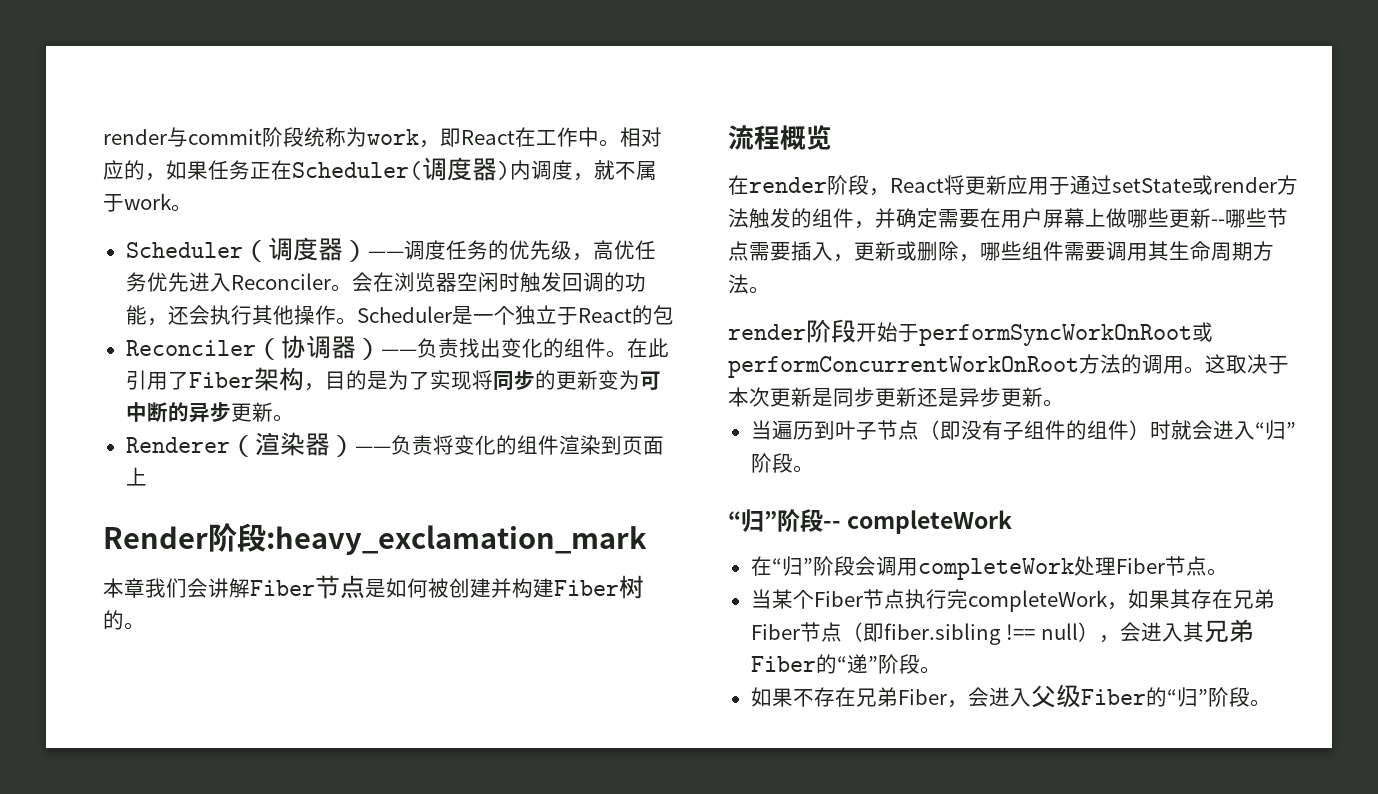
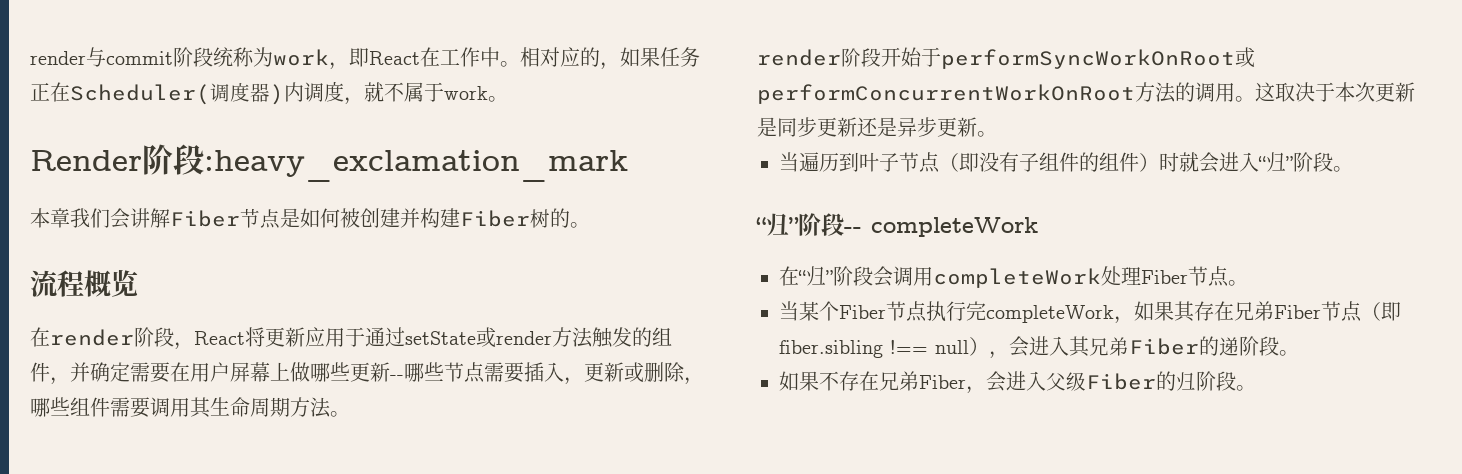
[125,237,656,262] [125,272,646,293] [125,305,674,326] [125,335,669,360] [125,367,661,391] [125,402,294,423] [125,432,664,457] [125,467,147,486] // Scheduler（调度器）——调度任务的优先级，高优任务优先进入Reconciler。会在浏览器空闲时触发回调的功能，还会执行其他操作。Scheduler是一个独立于React的包 // Reconciler（协调器）——负责找出变化的组件。在此引用了Fiber架构，目的是为了实现将同步的更新变为可中断的异步更新。 // Renderer（渲染器）——负责将变化的组件渲染到页面上 -> (508, 99) none
[836,654,878,674] “递” -> [1219,337,1239,356] 递
[1166,687,1208,707] “归” -> [1176,372,1196,391] 归

